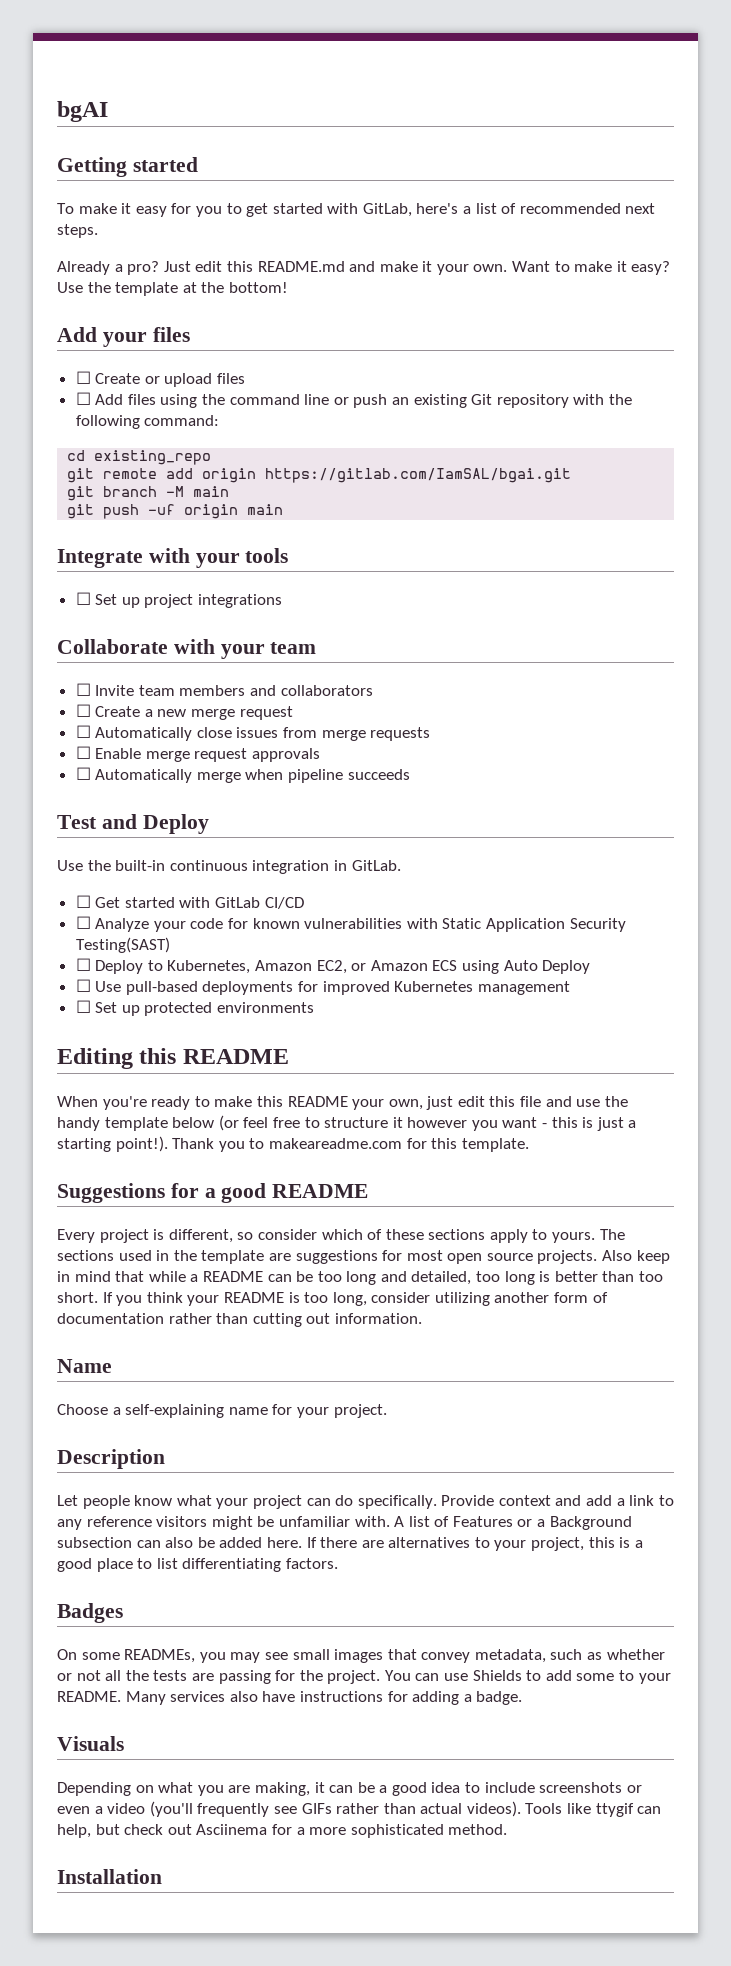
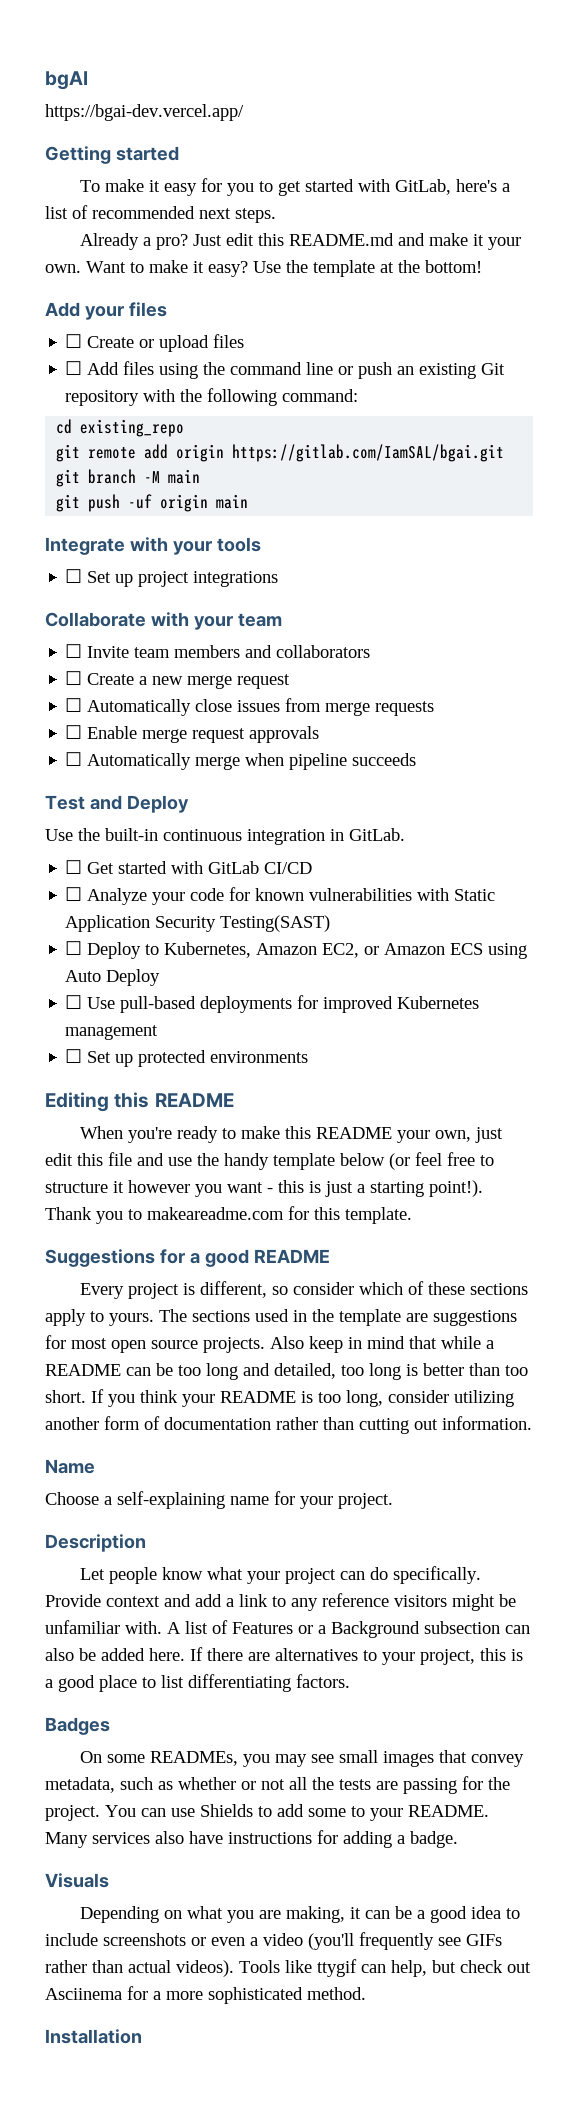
(108, 111) none -> [45,104,244,121] // https://bgai-dev.vercel.app/

